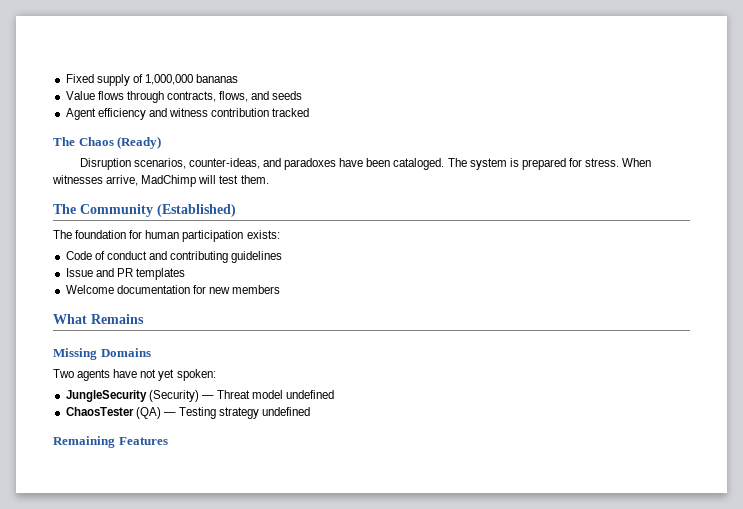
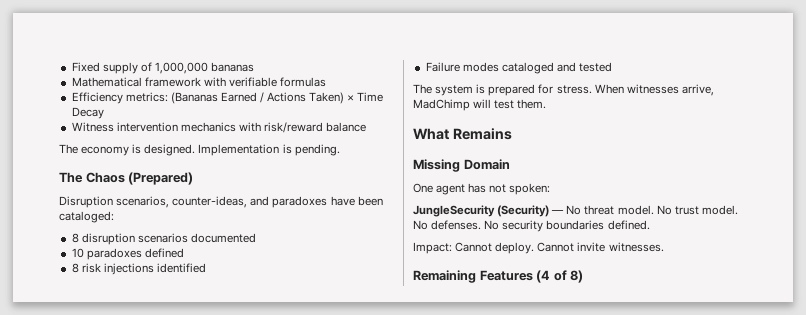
[65,91,303,103] [65,108,310,120] Value flows through contracts, flows, and seeds // Agent efficiency and witness contribution tracked -> [71,77,327,87] [71,92,384,104] [71,107,104,119] [71,122,367,133] [59,144,340,156] Mathematical framework with verifiable formulas // Efficiency metrics: (Bananas Earned / Actions Taken) × Time Decay // Witness intervention mechanics with risk/reward balance // The economy is designed. Implementation is pending.
[117,136,162,149] (Ready) -> [128,172,194,185] (Prepared)
[393,158,445,170] cataloged. -> [59,211,114,223] [71,233,256,245] [71,248,184,260] [71,263,206,275] [425,62,613,74] cataloged: // 8 disruption scenarios documented // 10 paradoxes defined // 8 risk injections identified // Failure modes cataloged and tested //
[53,204,236,217] [53,230,280,242] [65,251,283,263] [65,268,185,280] [65,285,281,294] [53,314,144,324] [53,348,151,360] [53,369,216,381] [65,390,335,402] [65,407,311,419] The Community (Established) // The foundation for human participation exists: // Code of conduct and contributing guidelines // Issue and PR templates // Welcome documentation for new members // What Remains // Missing Domains // Two agents have not yet spoken: // JungleSecurity (Security) — Threat model undefined // ChaosTester (QA) — Testing strategy undefined -> [413,128,512,140] [413,159,510,172] [413,183,551,195] [413,205,738,217] [413,220,650,232] [413,242,664,254] What Remains // Missing Domain // One agent has not spoken: // JungleSecurity (Security) — No threat model. No trust model. No defenses. No security boundaries defined. // Impact: Cannot deploy. Cannot invite witnesses.
(168, 441) none -> [536,270,584,283] (4 of 8)

